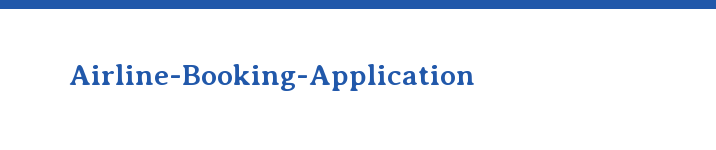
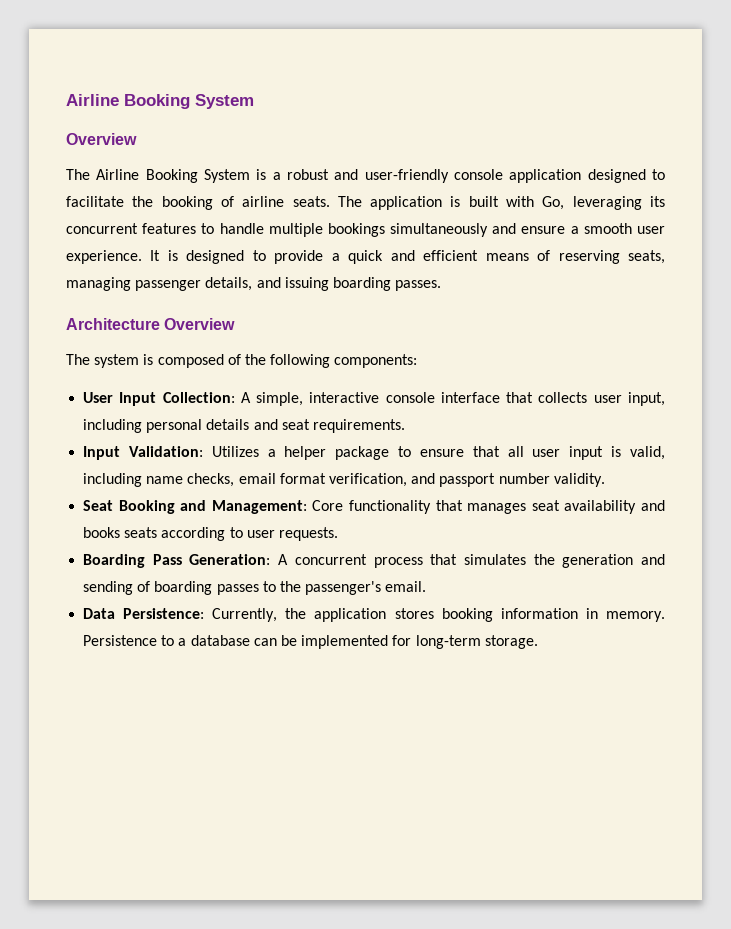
[69,64,475,91] Airline-Booking-Application -> [66,94,254,109] [66,133,137,145] [66,169,665,183] [66,196,666,210] [66,223,665,237] [66,250,665,264] [66,277,442,291] [66,318,236,330] [66,354,418,368] [83,392,665,406] [83,419,405,433] [83,446,666,460] [83,473,605,487] [83,500,666,514] [83,527,338,541] [83,554,665,568] [83,581,427,595] [83,608,666,622] [83,635,538,649] Airline Booking System // Overview // The Airline Booking System is a robust and user-friendly console application designed to facilitate the booking of airline seats. The application is built with Go, leveraging its concurrent features to handle multiple bookings simultaneously and ensure a smooth user experience. It is designed to provide a quick and efficient means of reserving seats, managing passenger details, and issuing boarding passes. // Architecture Overview // The system is composed of the following components: // User Input Collection: A simple, interactive console interface that collects user input, including personal details and seat requirements. // Input Validation: Utilizes a helper package to ensure that all user input is valid, including name checks, email format verification, and passport number validity. // Seat Booking and Management: Core functionality that manages seat availability and books seats according to user requests. // Boarding Pass Generation: A concurrent process that simulates the generation and sending of boarding passes to the passenger's email. // Data Persistence: Currently, the application stores booking information in memory. Persistence to a database can be implemented for long-term storage.

